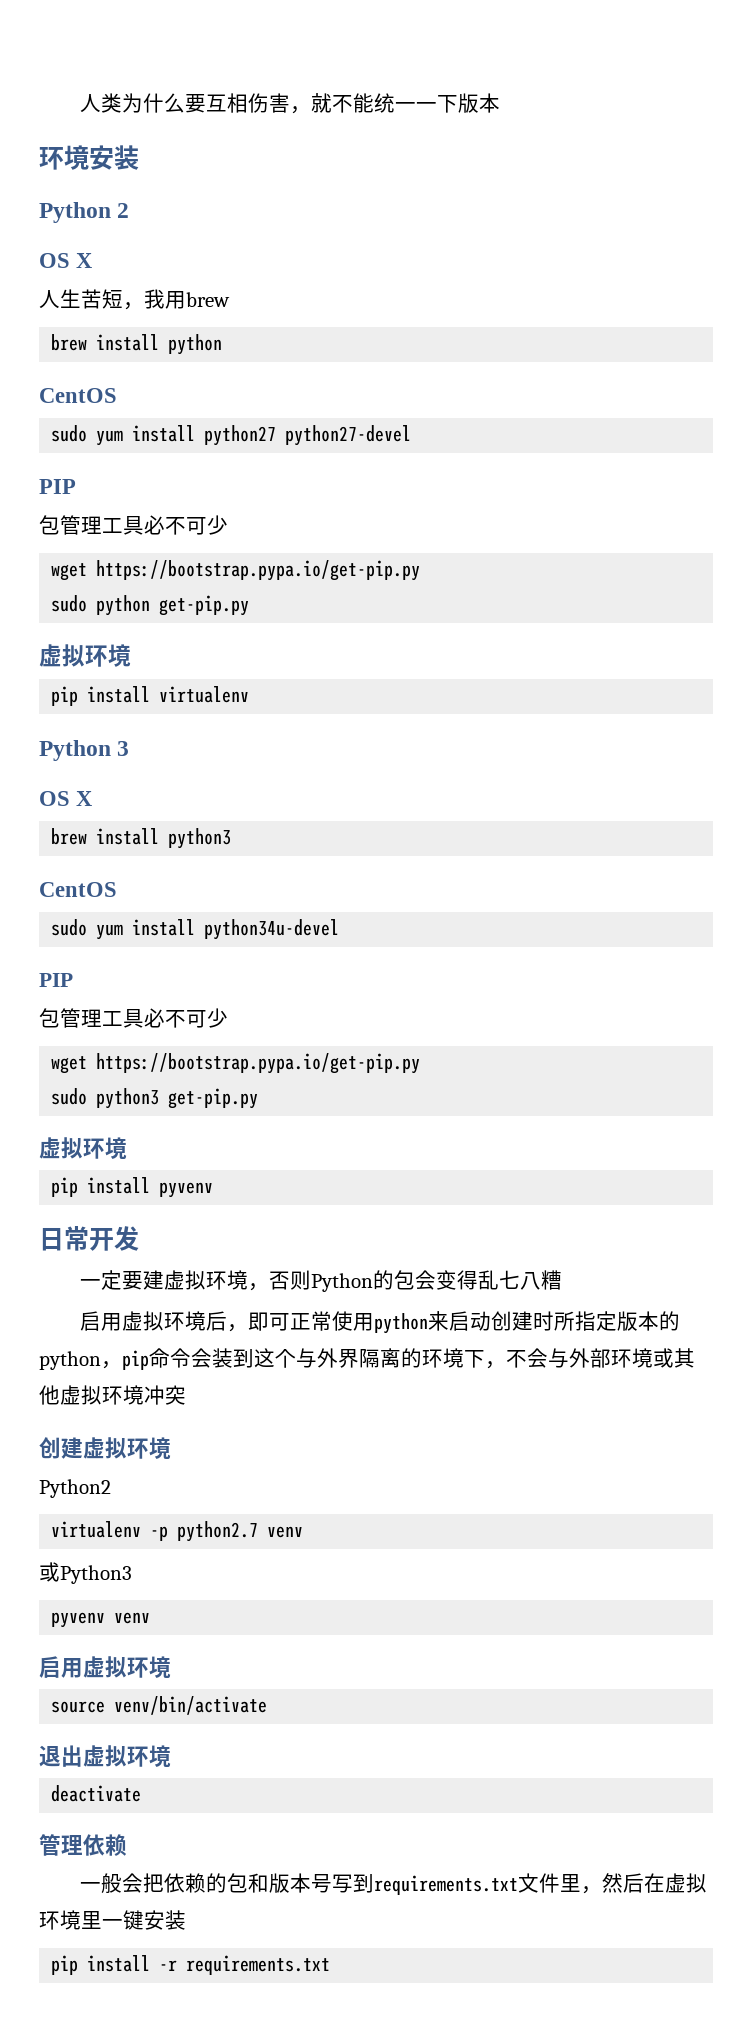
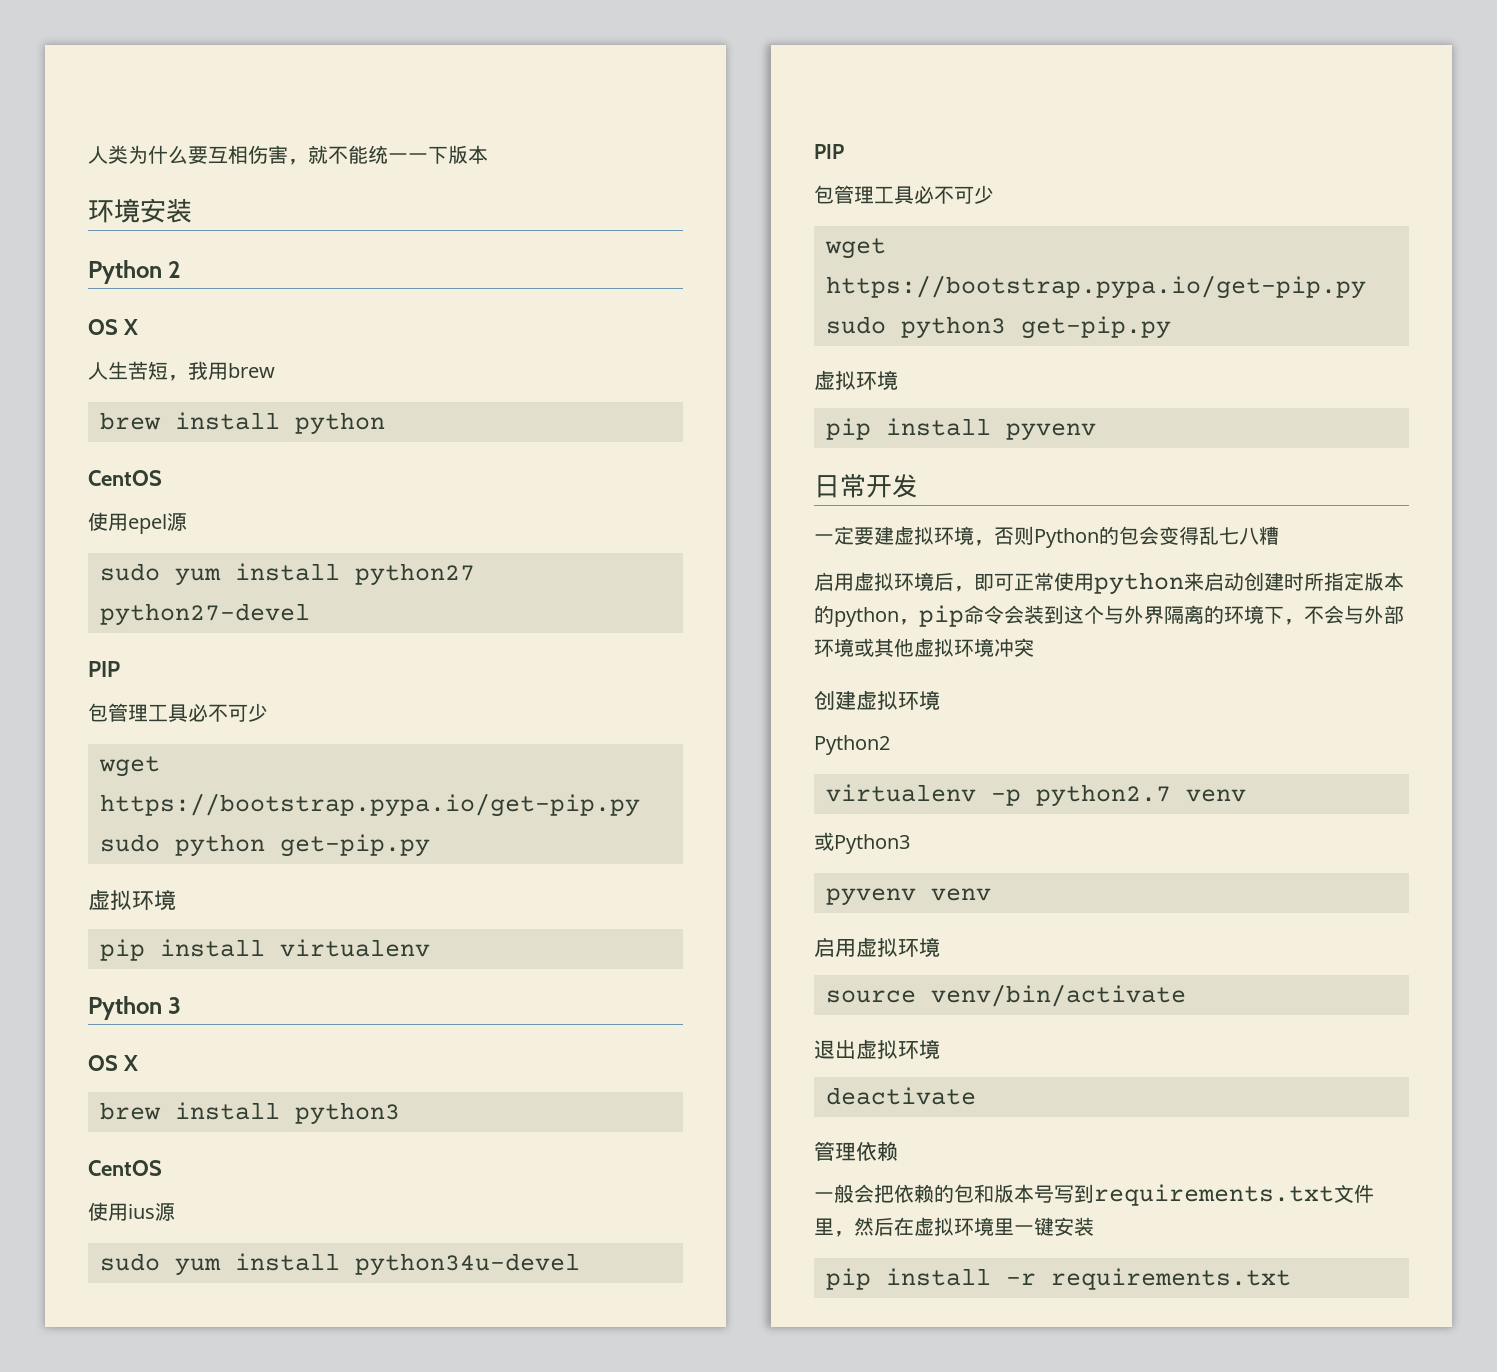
(117, 395) none -> [88,512,187,534] // 使用epel源
(117, 889) none -> [88,1202,175,1221] // 使用ius源

